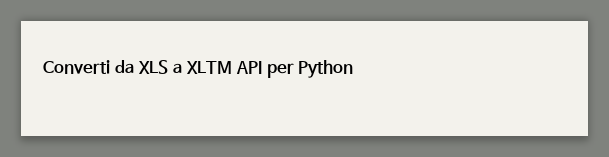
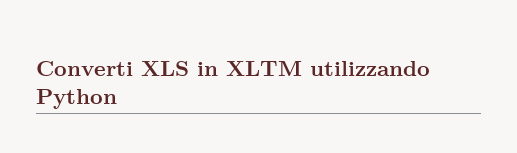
[114,60,294,78] da XLS a XLTM API per -> [141,61,430,76] XLS in XLTM utilizzando

